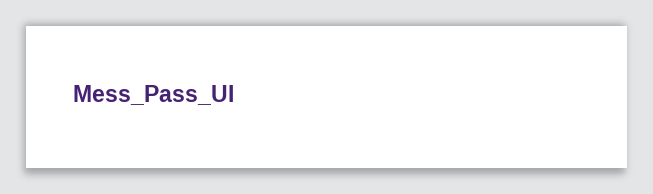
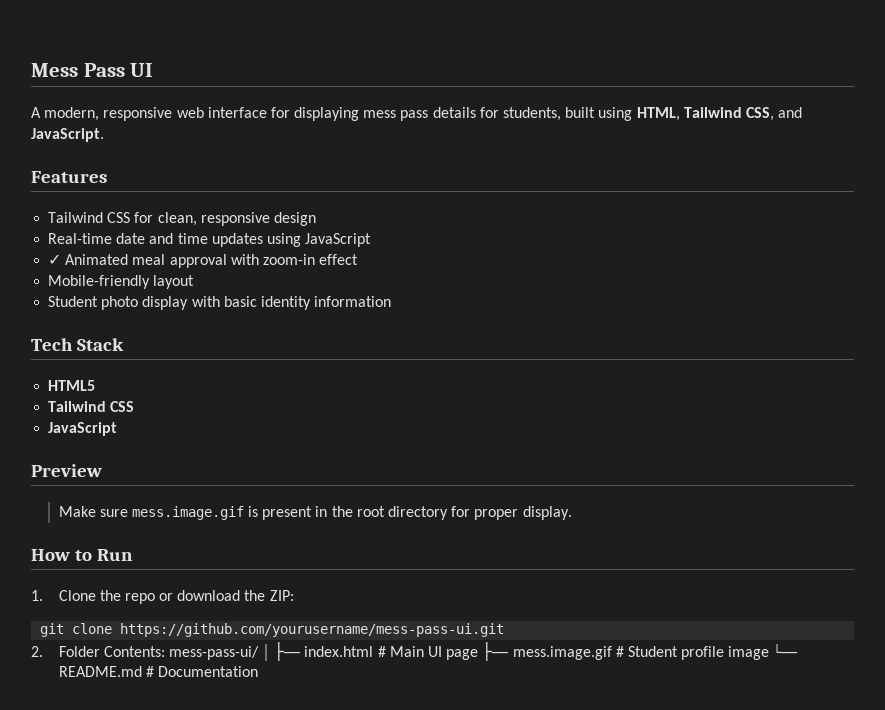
[73,85,234,105] Mess_Pass_UI -> [31,63,154,77] [31,107,803,121] [31,128,104,142] [31,171,107,183] [48,212,316,226] [48,233,372,247] [48,254,359,268] [48,275,195,289] [48,296,392,310] [31,338,124,351] [48,380,96,391] [48,401,135,412] [48,422,118,436] [31,464,102,477] [58,506,572,520] [31,549,133,561] [31,590,294,604] [40,623,505,637] [31,641,799,661] [58,666,258,677] Mess Pass UI // A modern, responsive web interface for displaying mess pass details for students, built using HTML, Tailwind CSS, and JavaScript. // Features // Tailwind CSS for clean, responsive design // Real-time date and time updates using JavaScript // ✓ Animated meal approval with zoom-in effect // Mobile-friendly layout // Student photo display with basic identity information // Tech Stack // HTML5 // Tailwind CSS // JavaScript // Preview // Make sure mess.image.gif is present in the root directory for proper display. // How to Run // 1. Clone the repo or download the ZIP: // git clone https://github.com/yourusername/mess-pass-ui.git // 2. Folder Contents: mess-pass-ui/ │ ├── index.html # Main UI page ├── mess.image.gif # Student profile image └── README.md # Documentation

